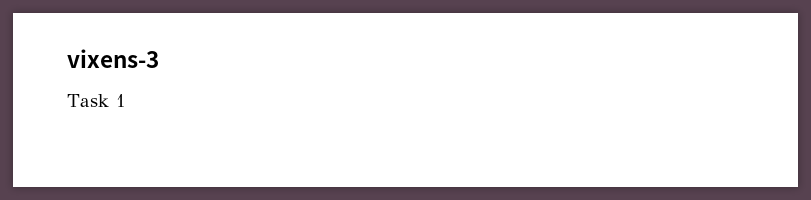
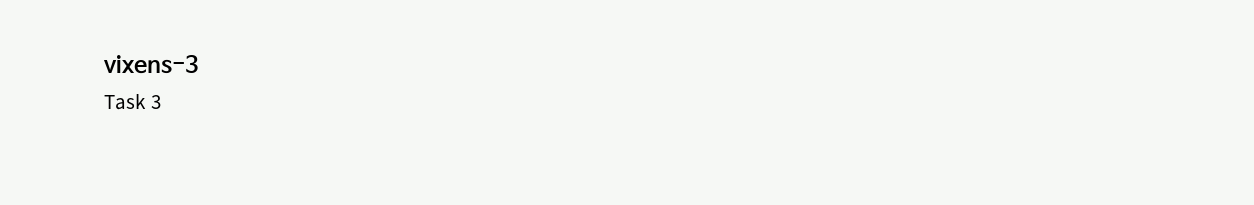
[115,94,125,107] 1 -> [150,95,161,109] 3

